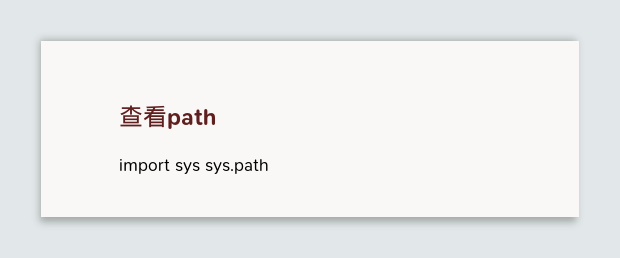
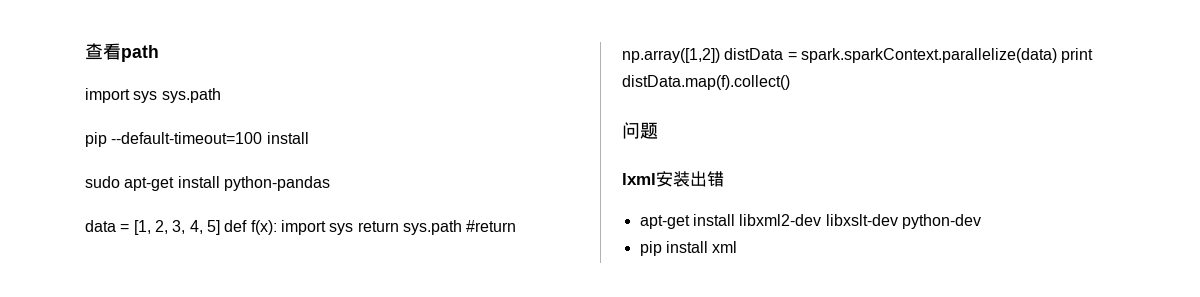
(269, 167) none -> [85,132,309,147] [85,176,330,191] [85,220,517,235] [622,48,1094,63] [622,75,790,90] [622,122,658,139] [622,171,724,187] [639,214,981,229] [639,241,738,256] // pip --default-timeout=100 install // sudo apt-get install python-pandas // data = [1, 2, 3, 4, 5] def f(x): import sys return sys.path #return np.array([1,2]) distData = spark.sparkContext.parallelize(data) print distData.map(f).collect() // 问题 // lxml安装出错 // apt-get install libxml2-dev libxslt-dev python-dev // pip install xml

